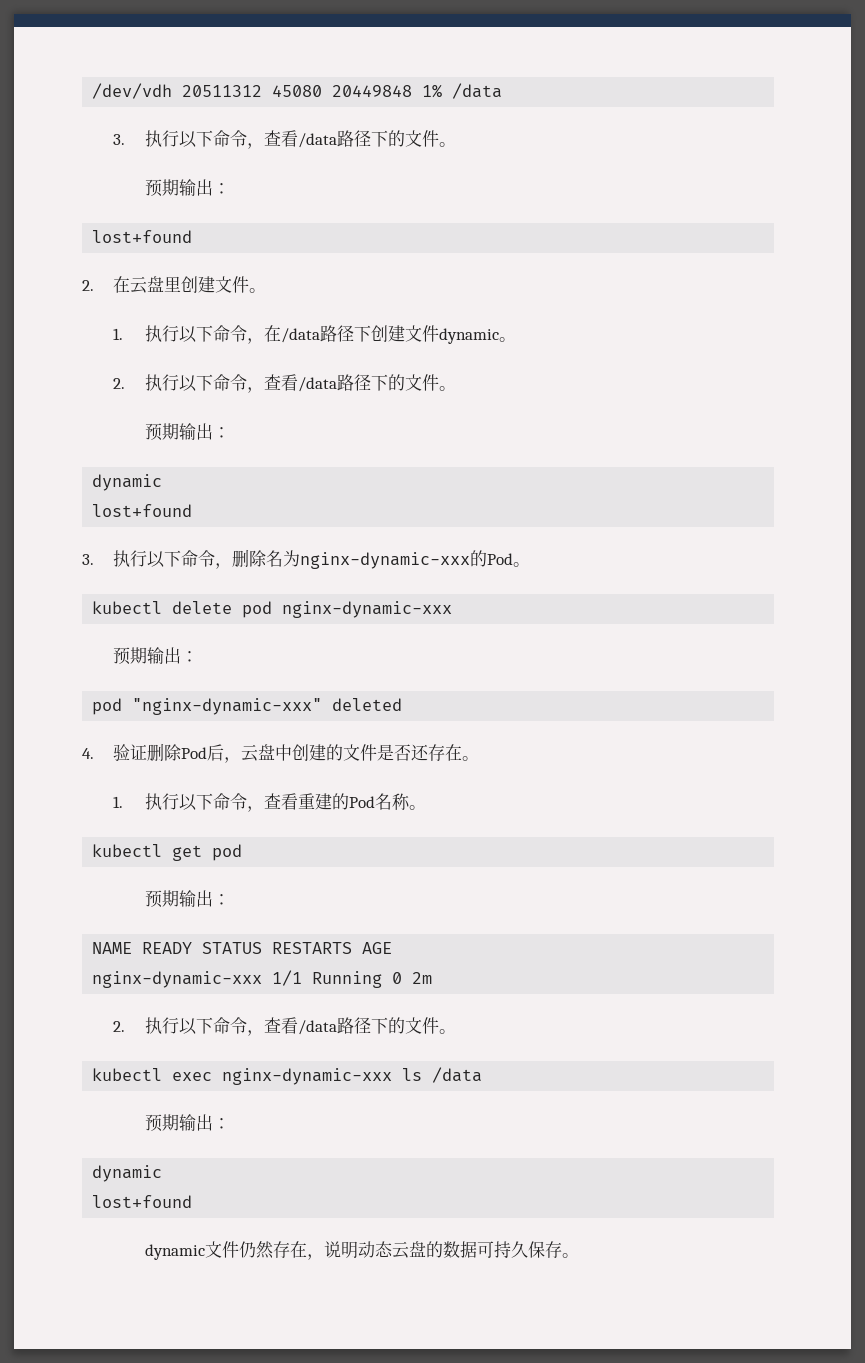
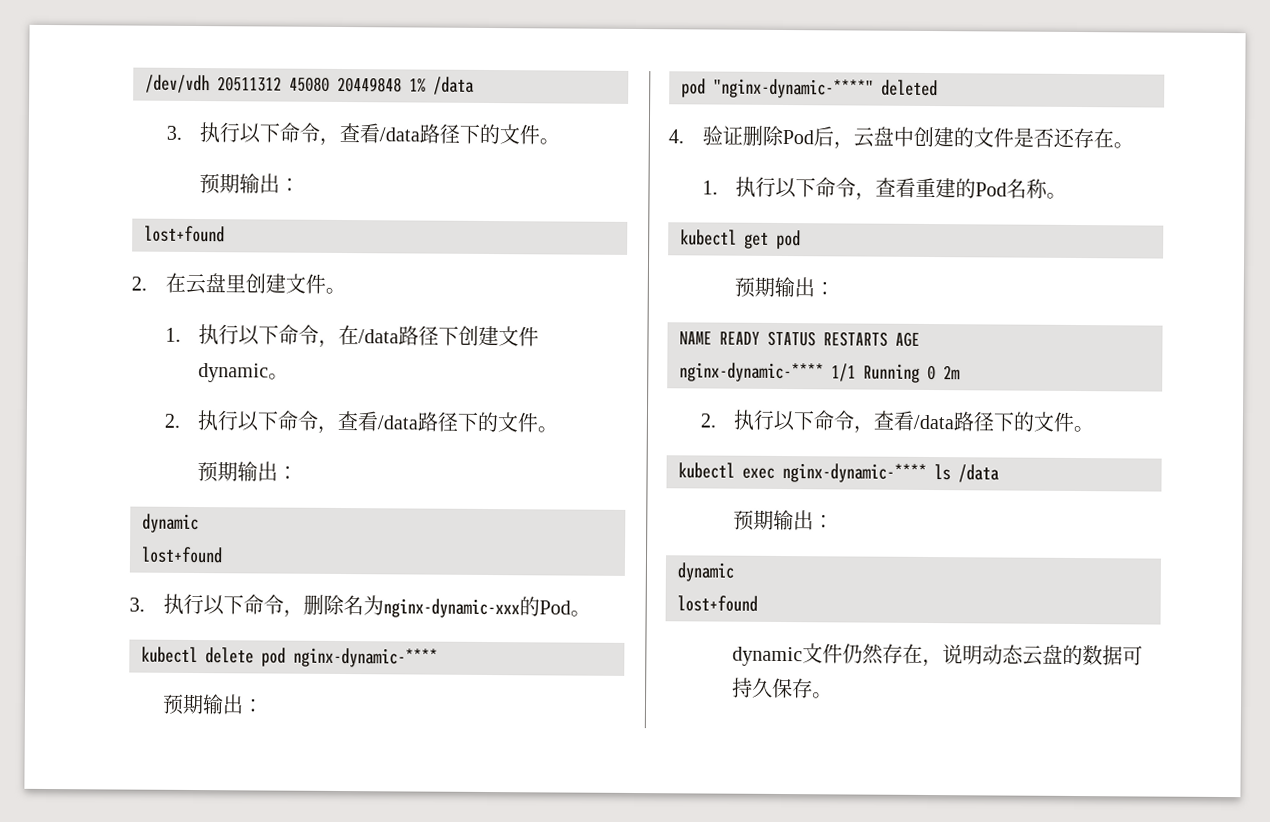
[282,601,453,618] nginx-dynamic-xxx -> [293,647,438,668] nginx-dynamic-****
[132,698,323,715] "nginx-dynamic-xxx" -> [713,78,874,99] "nginx-dynamic-****"
[92,971,263,988] nginx-dynamic-xxx -> [679,362,824,383] nginx-dynamic-****
[222,1068,393,1085] nginx-dynamic-xxx -> [782,463,927,483] nginx-dynamic-****

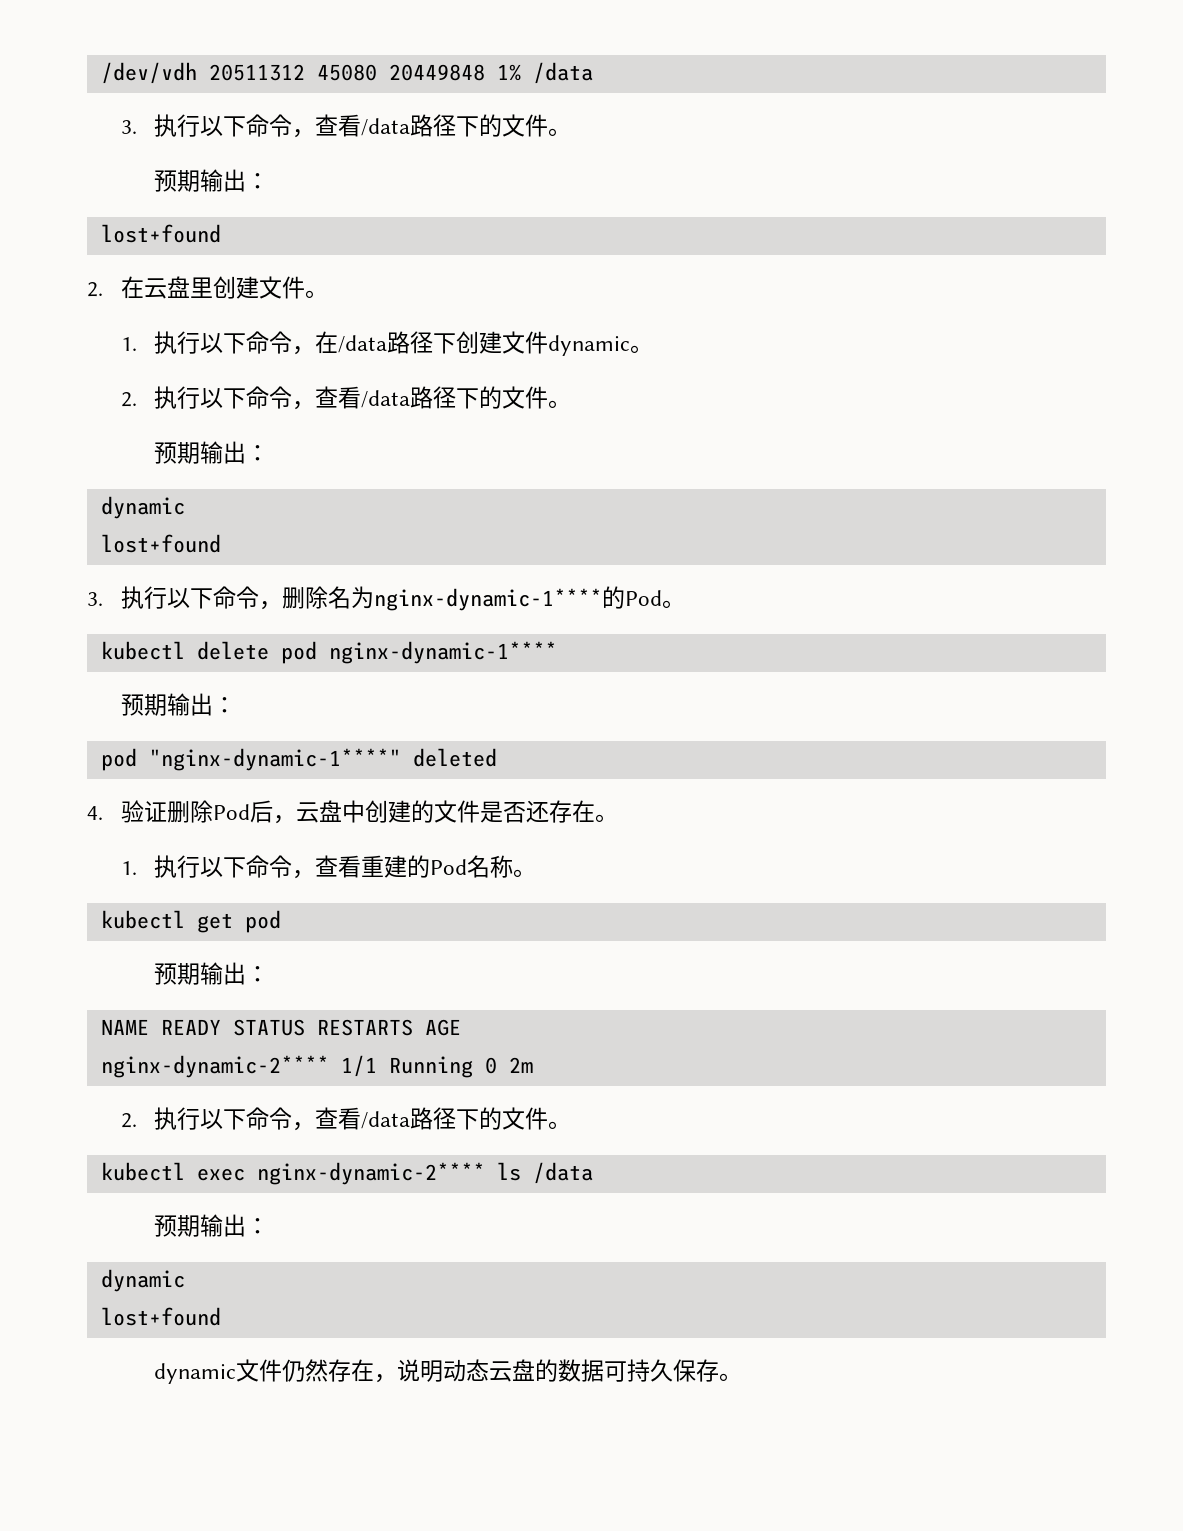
[382,598,520,619] nginx-dynamic-xxx -> [373,588,602,611] nginx-dynamic-1****
[293,647,438,668] nginx-dynamic-**** -> [328,641,557,664] nginx-dynamic-1****
[713,78,874,99] "nginx-dynamic-****" -> [148,748,401,771] "nginx-dynamic-1****"
[679,362,824,383] nginx-dynamic-**** -> [100,1055,329,1078] nginx-dynamic-2****
[782,463,927,483] nginx-dynamic-**** -> [256,1162,485,1185] nginx-dynamic-2****

